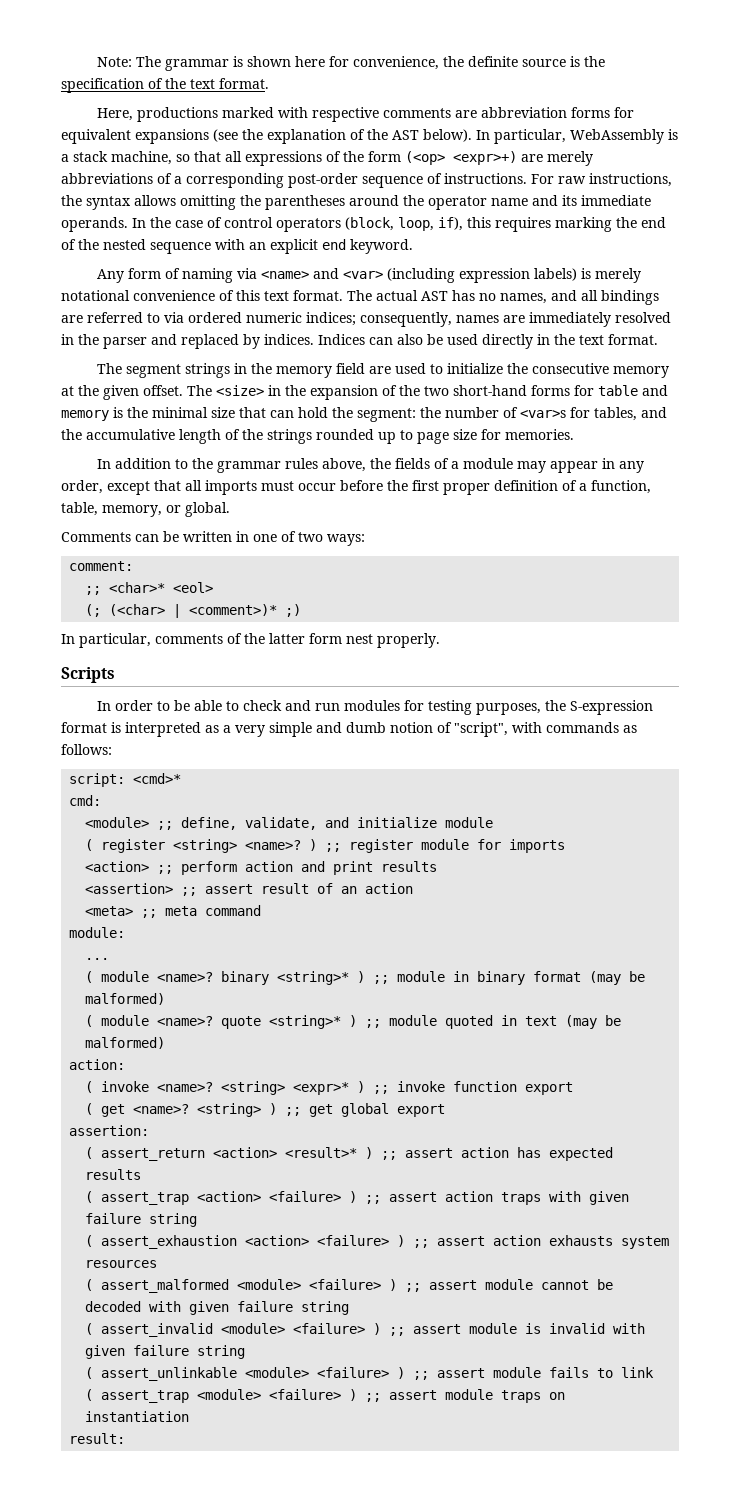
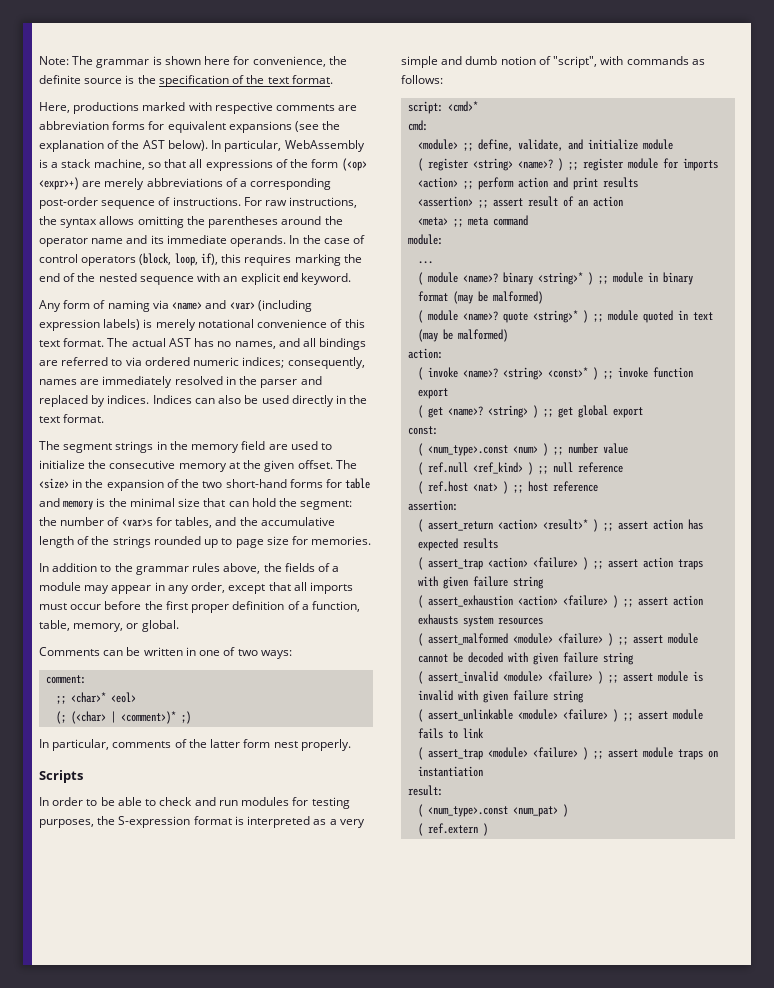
[293,1082,350,1095] <expr>* -> [548,367,589,378] <const>*
(446, 1110) none -> [408,426,439,435] [418,443,629,456] [418,462,624,475] [418,481,599,494] // const: // ( <num_type>.const <num> ) ;; number value // ( ref.null <ref_kind> ) ;; null reference // ( ref.host <nat> ) ;; host reference
(126, 1438) none -> [418,804,569,817] [418,823,489,836] // ( <num_type>.const <num_pat> ) // ( ref.extern )

